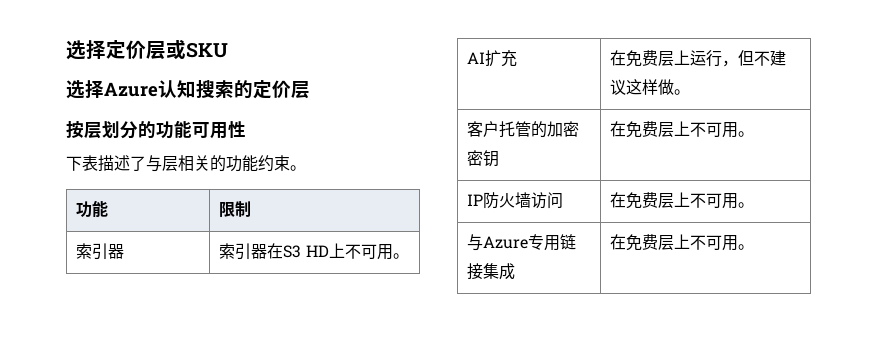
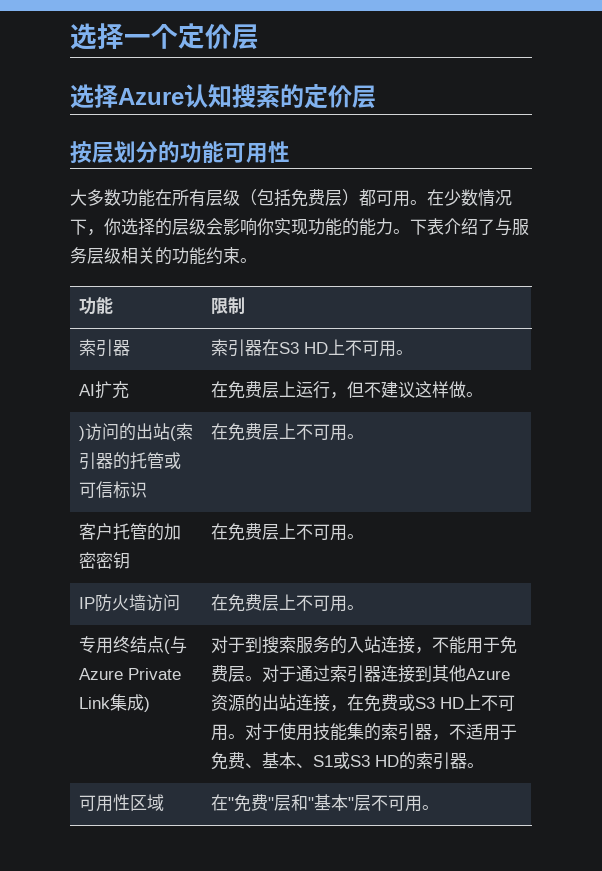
[66,39,228,60] 选择定价层或SKU -> [70,23,259,50] 选择一个定价层
[66,155,178,172] 下表描述了与层 -> [70,189,512,207] [70,218,529,236] [70,247,121,264] 大多数功能在所有层级（包括免费层）都可用。在少数情况下，你选择的层级会影响你实现功能的能力。下表介绍了与服务层级
(691, 92) none -> [79,423,194,441] [79,452,182,470] [79,481,148,499] [211,423,365,441] // )访问的出站(索引器的托管或可信标识 | 在免费层上不可用。
[467,234,577,251] [467,263,516,280] [610,234,691,251] 与Azure专用链接集成 | 在免费层上 -> [79,636,188,654] [79,668,182,680] [79,694,151,712] [211,636,518,654] [211,665,511,683] [211,694,516,712] [211,722,518,741] [211,752,485,770] [79,794,165,812] [211,794,372,812] 专用终结点(与Azure Private Link集成) | 对于到搜索服务的入站连接，不能用于免费层。对于通过索引器连接到其他Azure资源的出站连接，在免费或S3 HD上不可用。对于使用技能集的索引器，不适用于免费、基本、S1或S3 HD的索引器。 // 可用性区域 | 在"免费"层和"基本"层

